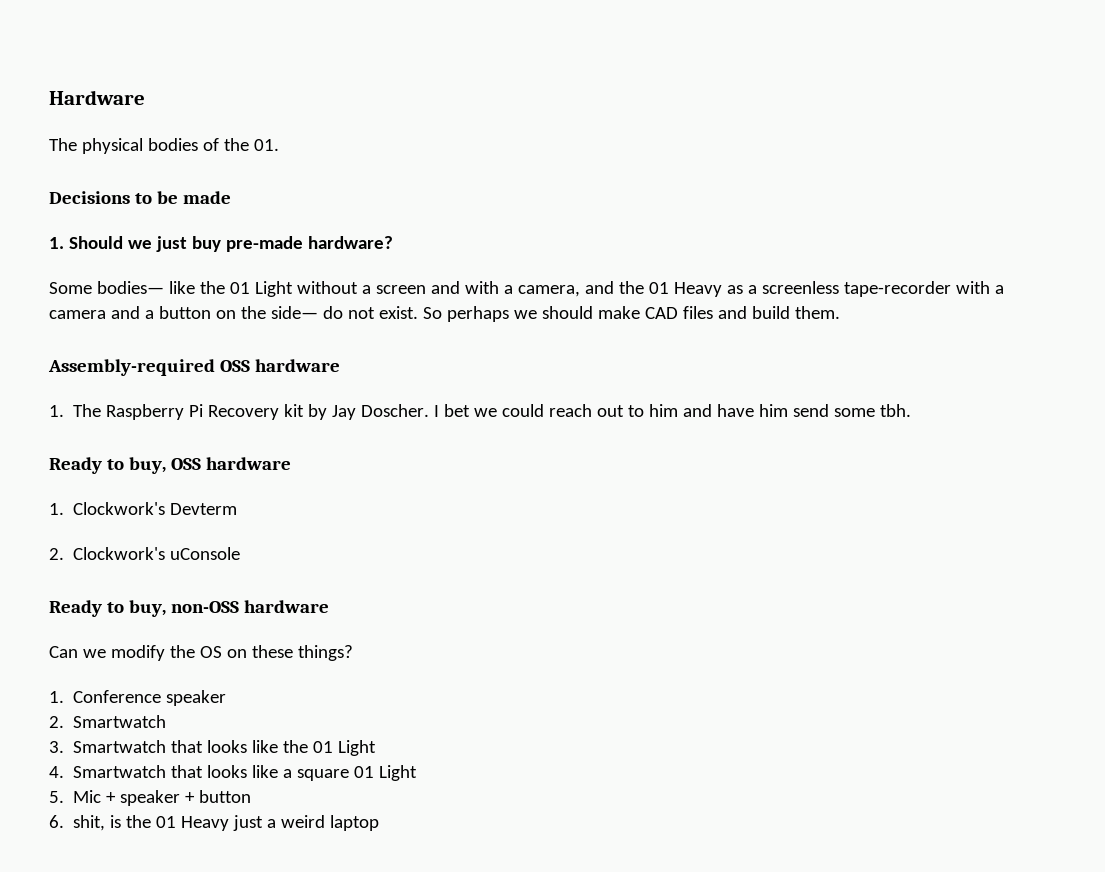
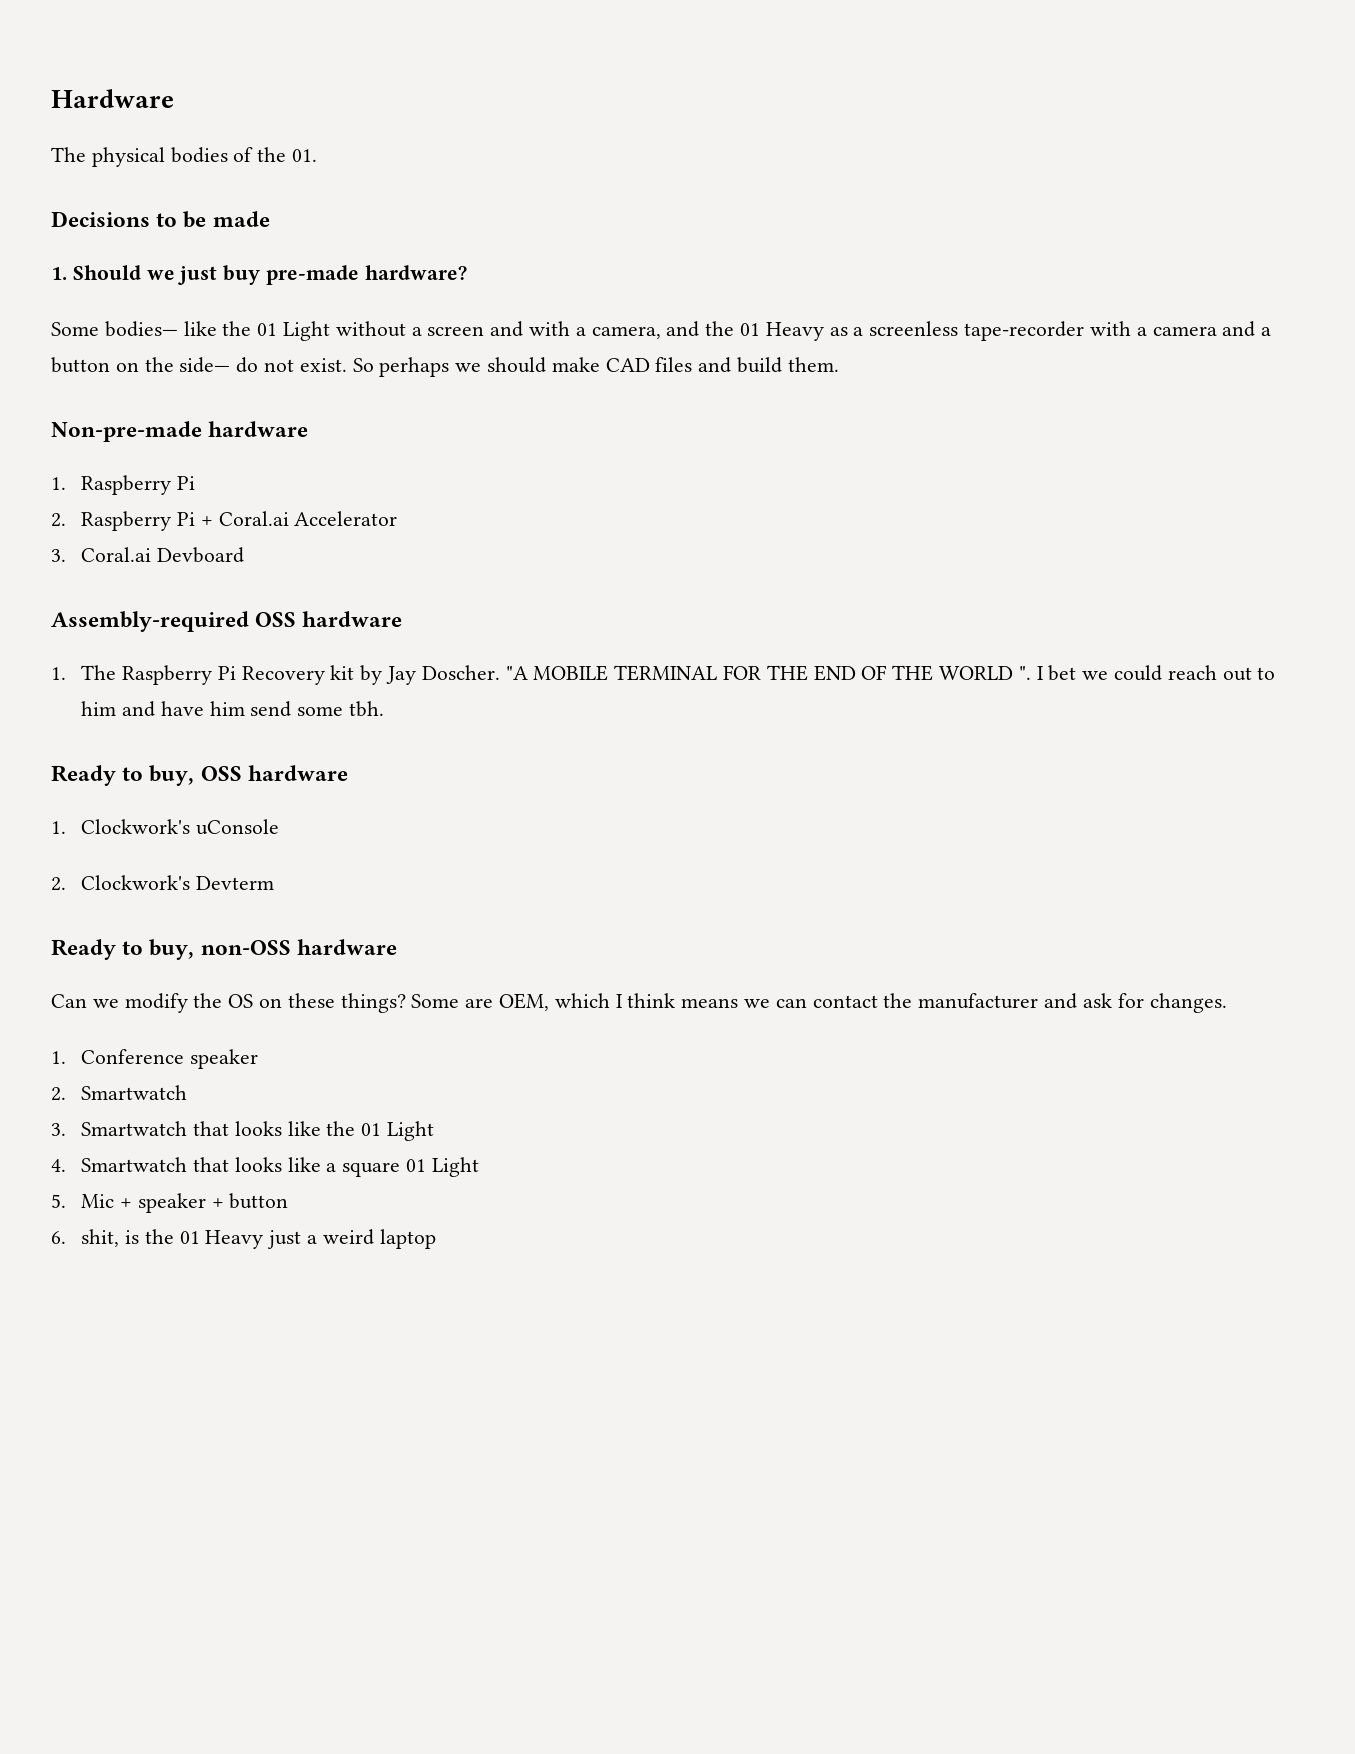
(840, 312) none -> [51,421,309,442] [51,475,195,495] [51,511,398,531] [51,547,244,563] // Non-pre-made hardware // 1. Raspberry Pi // 2. Raspberry Pi + Coral.ai Accelerator // 3. Coral.ai Devboard
(430, 410) none -> [505,665,1031,681] "A MOBILE TERMINAL FOR THE END OF THE WORLD ".
[170,503,238,515] Devterm -> [195,819,279,835] uConsole
[170,547,241,560] uConsole -> [195,876,274,890] Devterm
(353, 653) none -> [411,993,1227,1013] Some are OEM, which I think means we can contact the manufacturer and ask for changes.

